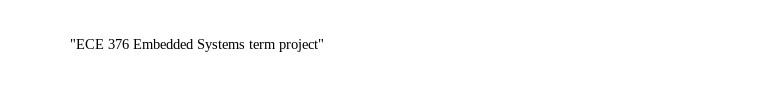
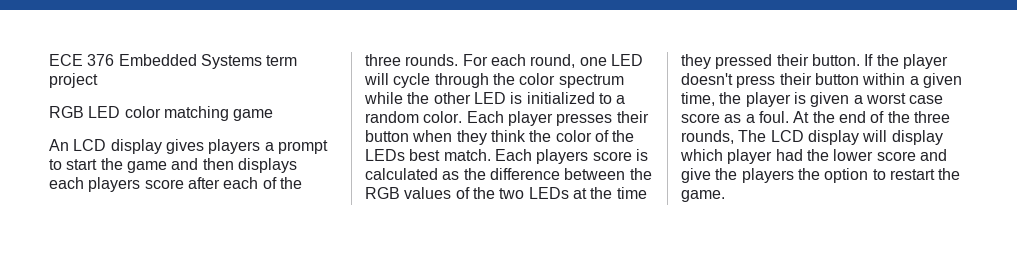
[70,39,104,49] "ECE -> [49,54,83,66] ECE
[279,39,324,52] project" -> [49,73,98,88] [49,106,274,121] [49,139,328,154] [49,158,297,173] [49,177,302,192] [365,54,643,68] [364,73,624,88] [364,92,626,104] [365,111,649,126] [365,130,635,145] [365,149,648,164] [365,168,652,180] [365,187,647,199] [681,54,948,69] [681,73,962,88] [681,92,944,107] [681,111,950,123] [681,130,943,145] [680,149,947,164] [681,168,961,183] [681,190,725,202] project // RGB LED color matching game // An LCD display gives players a prompt to start the game and then displays each players score after each of the three rounds. For each round, one LED will cycle through the color spectrum while the other LED is initialized to a random color. Each player presses their button when they think the color of the LEDs best match. Each players score is calculated as the difference between the RGB values of the two LEDs at the time they pressed their button. If the player doesn't press their button within a given time, the player is given a worst case score as a foul. At the end of the three rounds, The LCD display will display which player had the lower score and give the players the option to restart the game.

